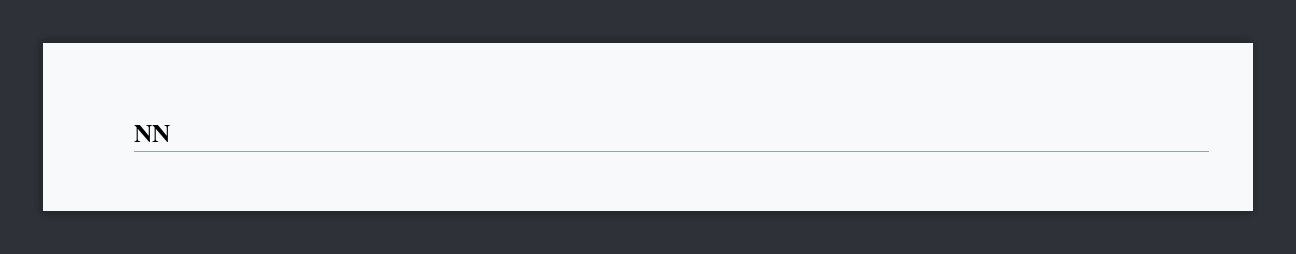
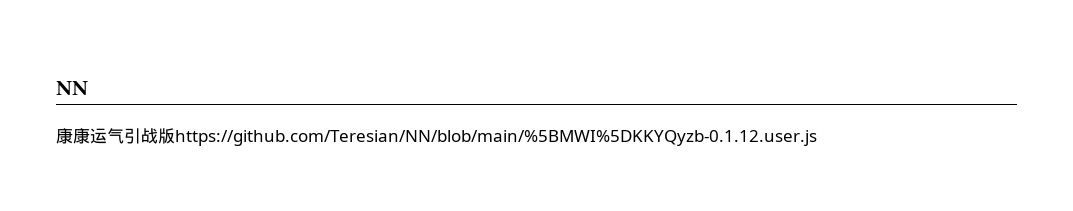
(170, 133) none -> [56,128,817,146] // 康康运气引战版https://github.com/Teresian/NN/blob/main/%5BMWI%5DKKYQyzb-0.1.12.user.js

